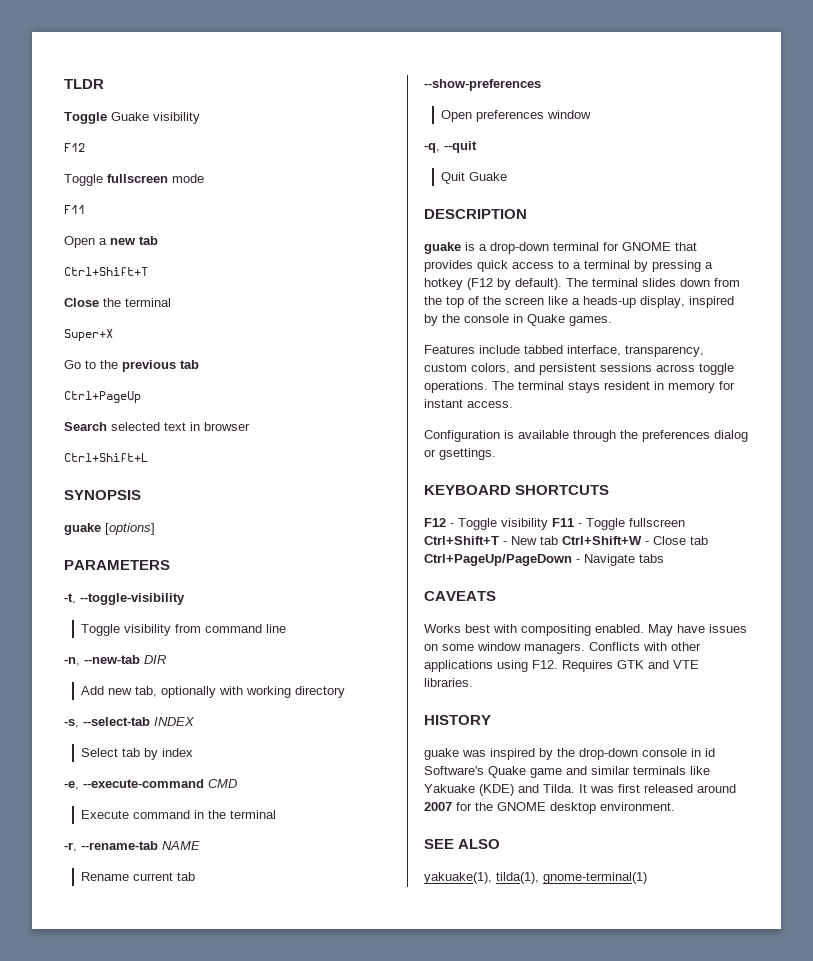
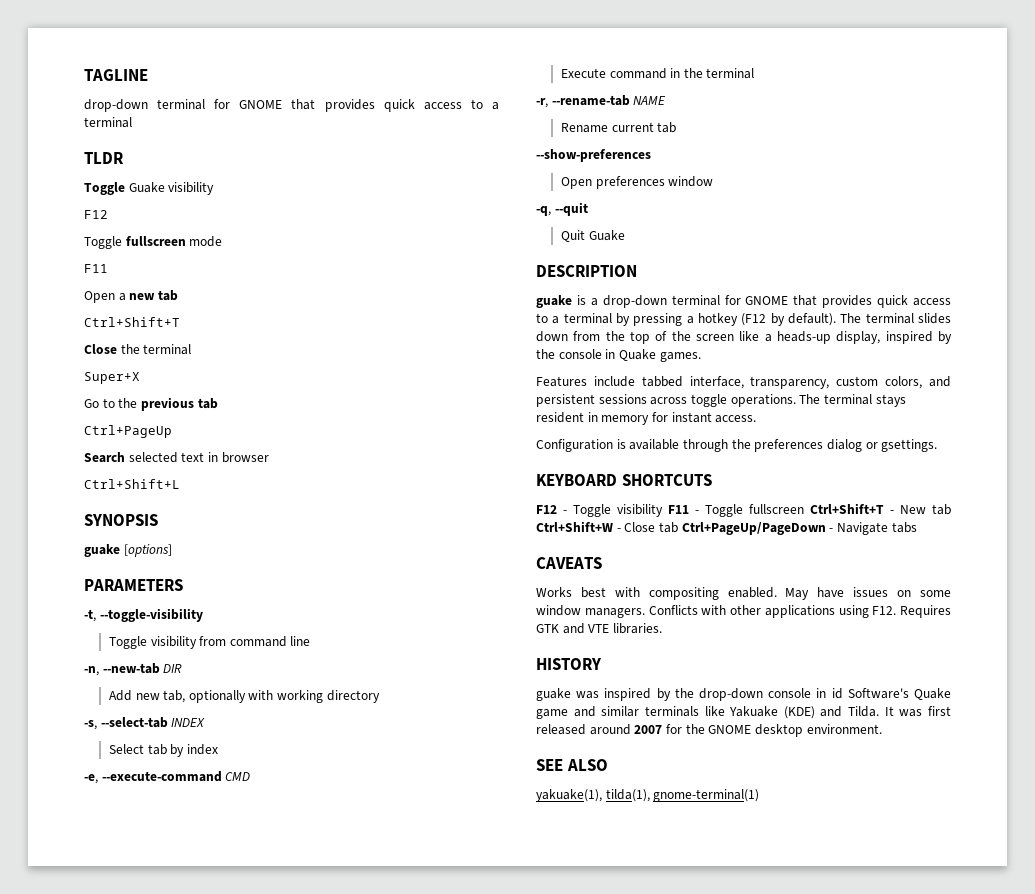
(64, 84) none -> [84,69,148,81] [84,99,499,112] [84,117,132,128] TAGLINE // drop-down terminal for GNOME that provides quick access to a terminal //

